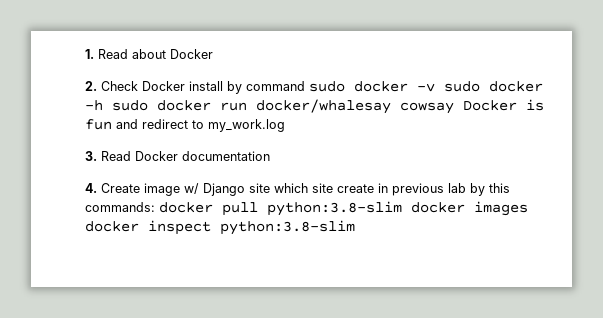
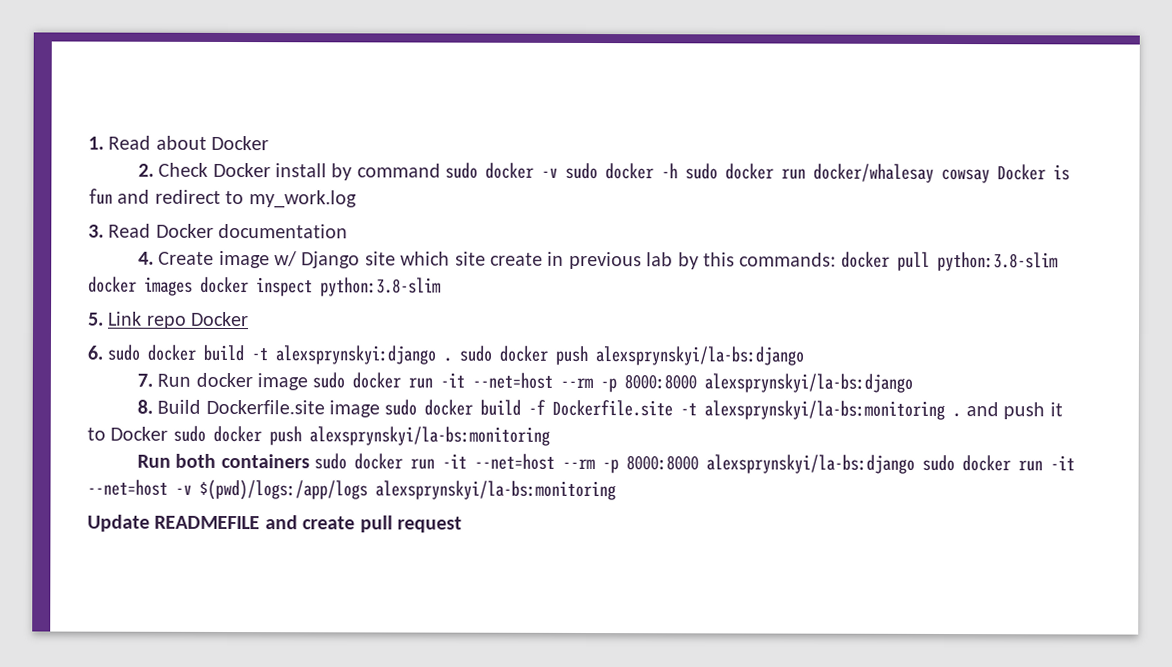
(355, 227) none -> [88,311,250,329] [87,344,805,366] [136,372,914,393] [136,399,1063,421] [87,425,550,446] [136,453,1075,474] [87,479,616,501] [87,514,462,533] // 5. Link repo Docker // 6. sudo docker build -t alexsprynskyi:django . sudo docker push alexsprynskyi/la-bs:django // 7. Run docker image sudo docker run -it --net=host --rm -p 8000:8000 alexsprynskyi/la-bs:django // 8. Build Dockerfile.site image sudo docker build -f Dockerfile.site -t alexsprynskyi/la-bs:monitoring . and push it to Docker sudo docker push alexsprynskyi/la-bs:monitoring // Run both containers sudo docker run -it --net=host --rm -p 8000:8000 alexsprynskyi/la-bs:django sudo docker run -it --net=host -v $(pwd)/logs:/app/logs alexsprynskyi/la-bs:monitoring // Update READMEFILE and create pull request

